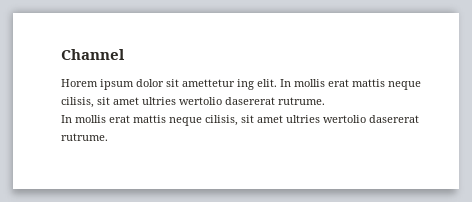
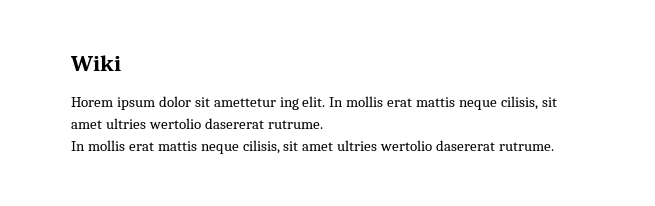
[61,49,125,60] Channel -> [70,55,121,71] Wiki

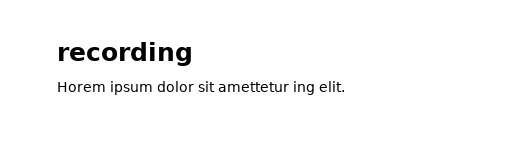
[70,55,121,71] Wiki -> [57,42,193,66] recording
[329,96,557,110] [71,118,323,129] [71,140,555,154] In mollis erat mattis neque cilisis, sit amet ultries wertolio dasererat rutrume. // In mollis erat mattis neque cilisis, sit amet ultries wertolio dasererat rutrume. -> (345, 86) none

